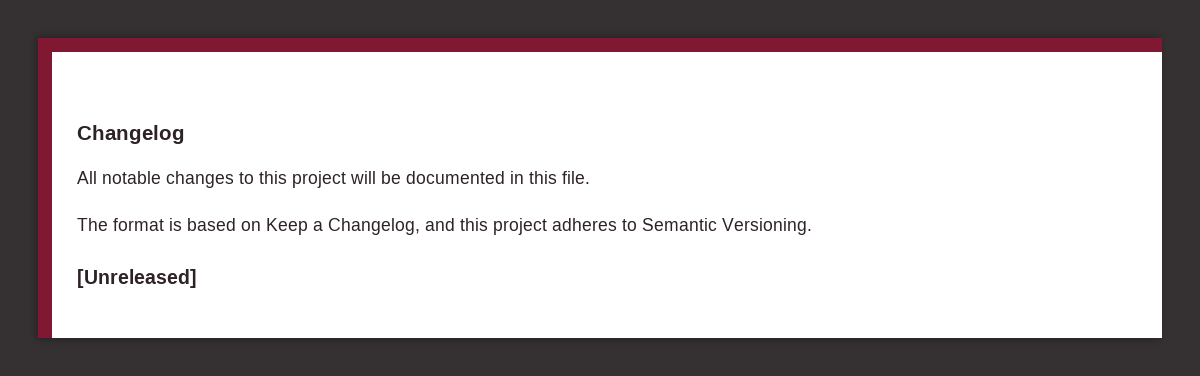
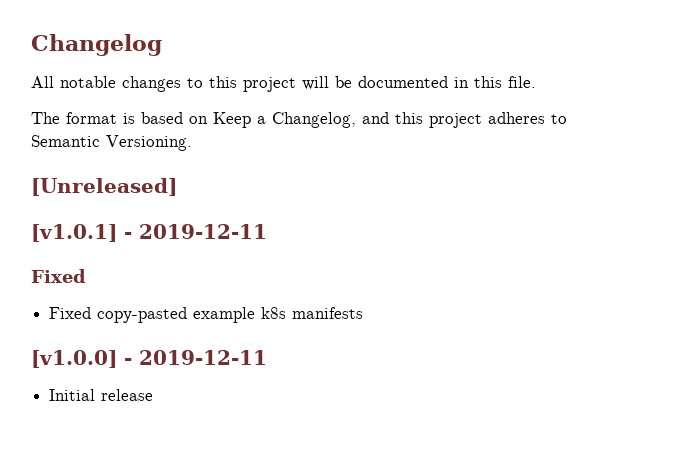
(197, 278) none -> [31,224,267,242] [31,269,86,283] [49,307,364,323] [31,350,267,368] [49,389,154,401] // [v1.0.1] - 2019-12-11 // Fixed // Fixed copy-pasted example k8s manifests // [v1.0.0] - 2019-12-11 // Initial release

